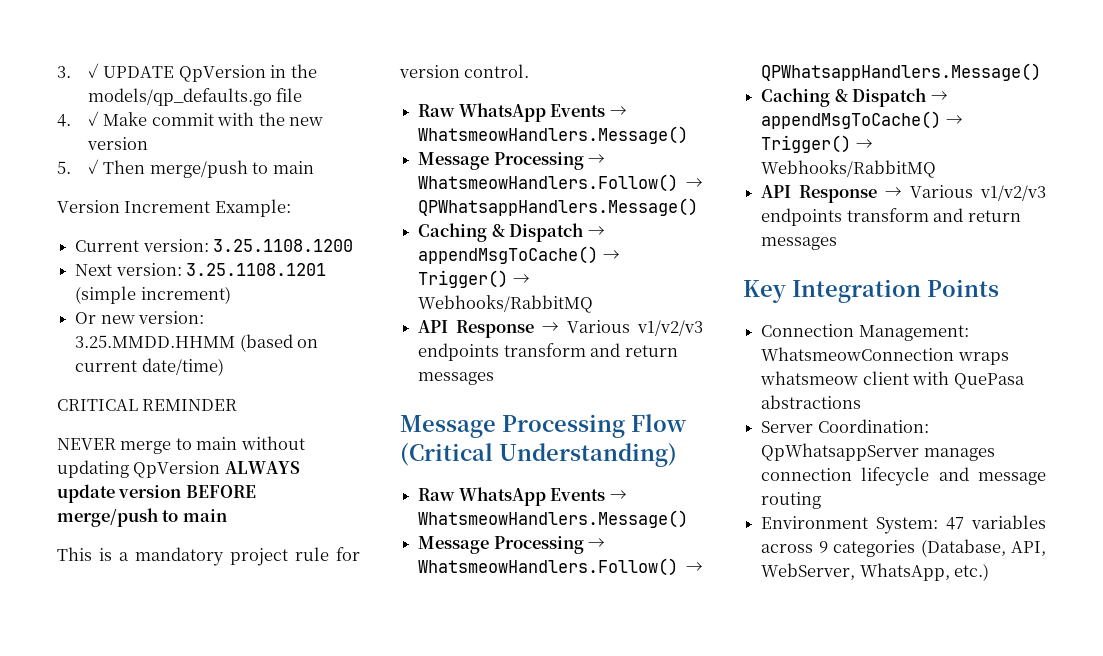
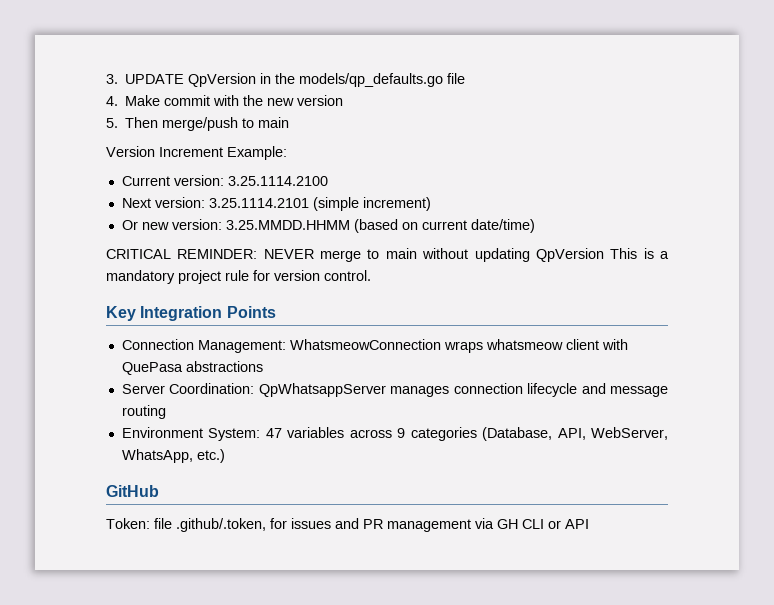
[87,63,99,78] ✓ -> (118, 79) none
[87,111,99,126] ✓ -> (118, 101) none
[87,159,99,174] ✓ -> (118, 123) none
[213,239,354,252] 3.25.1108.1200 -> [227,176,328,186] 3.25.1114.2100
[186,263,327,276] 3.25.1108.1201 -> [208,198,309,208] 3.25.1114.2101
[142,399,238,411] REMINDER // -> [177,249,258,259] REMINDER:
[224,461,300,474] [57,484,256,503] [57,508,227,527] ALWAYS update version BEFORE merge/push to main // -> (604, 255) none
[418,103,627,122] [418,126,689,144] [418,152,606,170] [418,174,703,192] [418,198,699,216] [418,223,605,242] [418,246,620,264] [418,270,530,288] [418,295,594,313] [418,320,703,338] [418,343,678,361] [418,372,495,385] [400,414,687,438] [400,443,677,467] [418,487,627,506] [418,510,689,528] [418,536,606,554] [418,558,703,576] [761,63,1042,81] [761,88,948,107] [761,111,963,129] [761,135,873,153] [761,160,937,178] [761,185,1046,203] [761,208,1021,226] [761,237,838,250] // Raw WhatsApp Events → WhatsmeowHandlers.Message() // Message Processing → WhatsmeowHandlers.Follow() → QPWhatsappHandlers.Message() // Caching & Dispatch → appendMsgToCache() → Trigger() → Webhooks/RabbitMQ // API Response → Various v1/v2/v3 endpoints transform and return messages // Message Processing Flow (Critical Understanding) // Raw WhatsApp Events → WhatsmeowHandlers.Message() // Message Processing → WhatsmeowHandlers.Follow() → QPWhatsappHandlers.Message() // Caching & Dispatch → appendMsgToCache() → Trigger() → Webhooks/RabbitMQ // API Response → Various v1/v2/v3 endpoints transform and return messages -> (371, 275) none
(990, 572) none -> [106,485,159,497] [106,518,589,532] // GitHub // Token: file .github/.token, for issues and PR management via GH CLI or API

